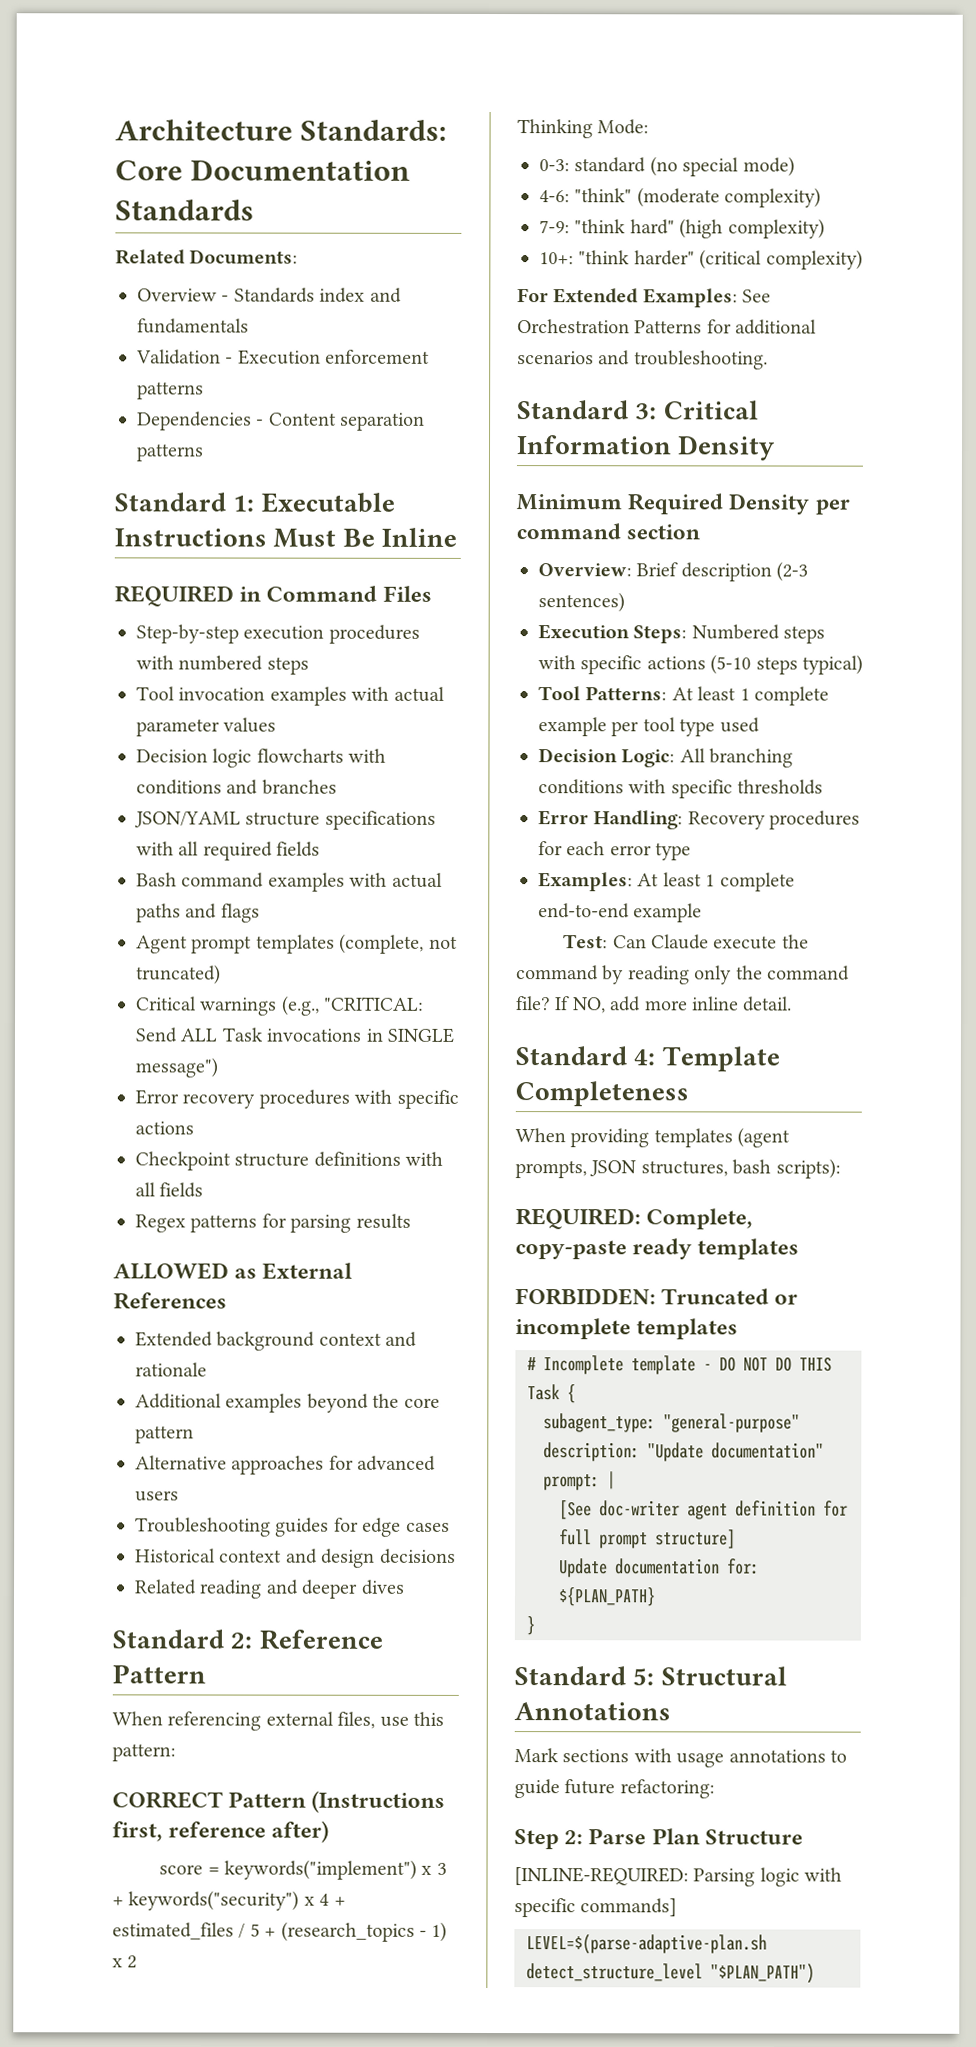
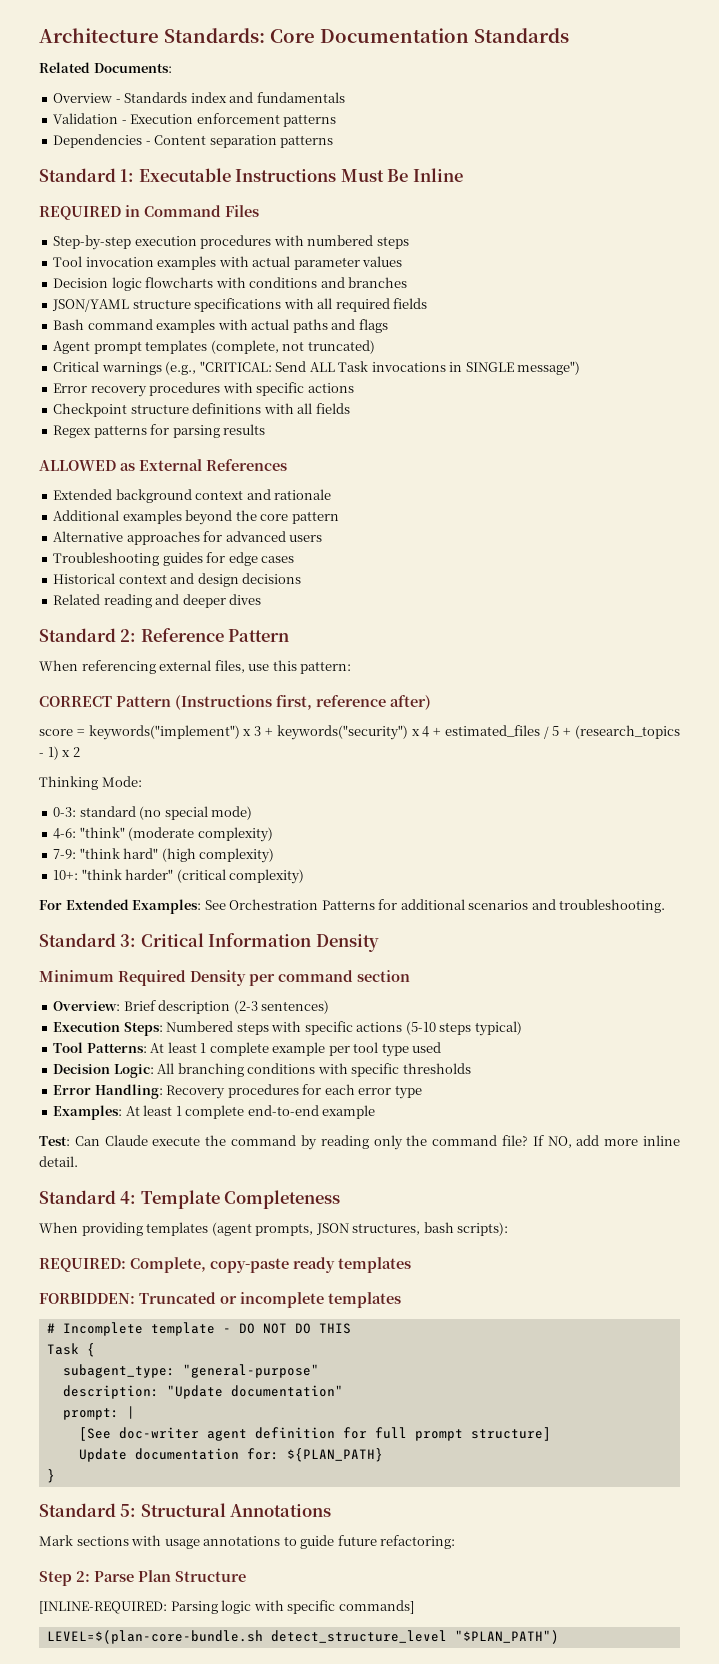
[526,1934,767,1955] LEVEL=$(parse-adaptive-plan.sh -> [46,1630,263,1644] LEVEL=$(plan-core-bundle.sh

